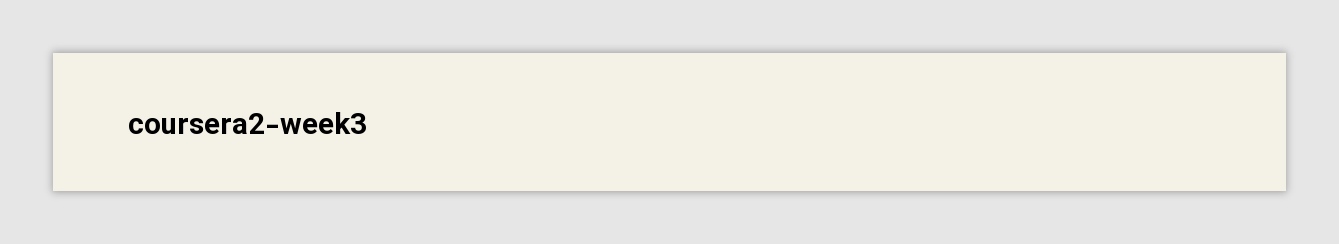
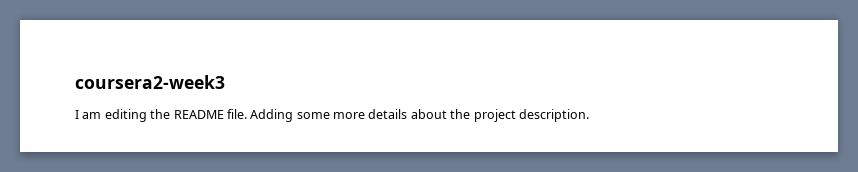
(367, 123) none -> [75,109,589,122] // I am editing the README file. Adding some more details about the project description.

